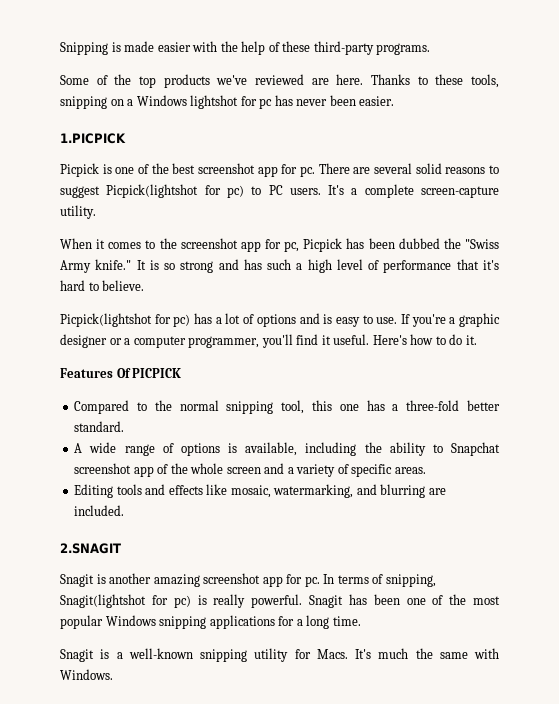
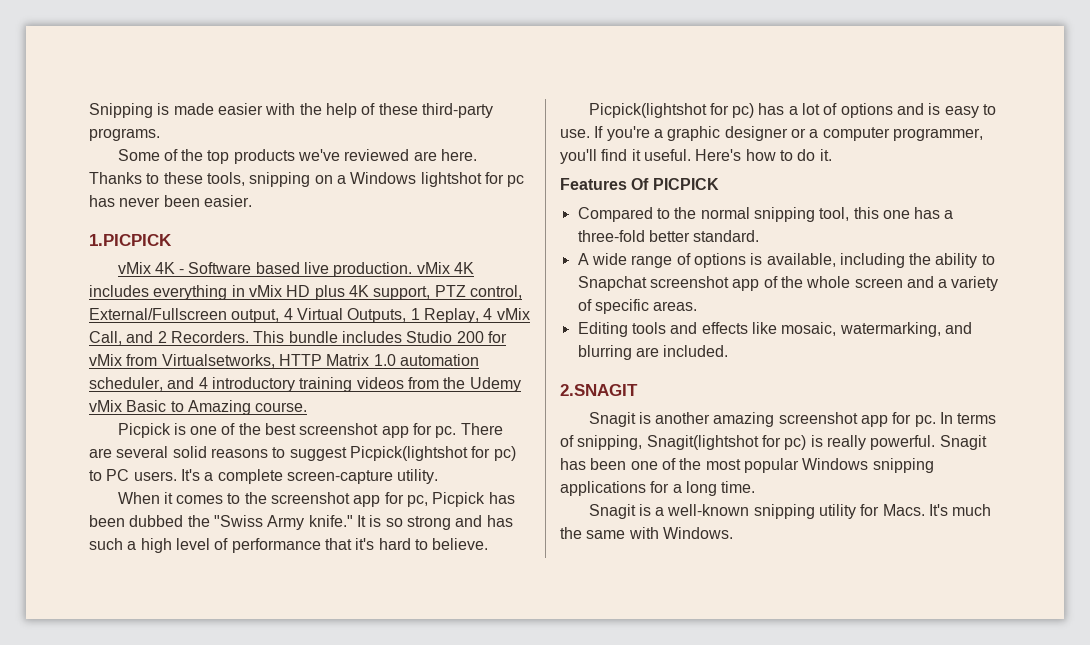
(126, 138) none -> [117,262,475,277] [89,285,522,300] [89,308,530,323] [89,331,507,345] [89,354,479,368] [89,377,521,392] [89,400,308,415] // vMix 4K - Software based live production. vMix 4K includes everything in vMix HD plus 4K support, PTZ control, External/Fullscreen output, 4 Virtual Outputs, 1 Replay, 4 vMix Call, and 2 Recorders. This bundle includes Studio 200 for vMix from Virtualsetworks, HTTP Matrix 1.0 automation scheduler, and 4 introductory training videos from the Udemy vMix Basic to Amazing course.

